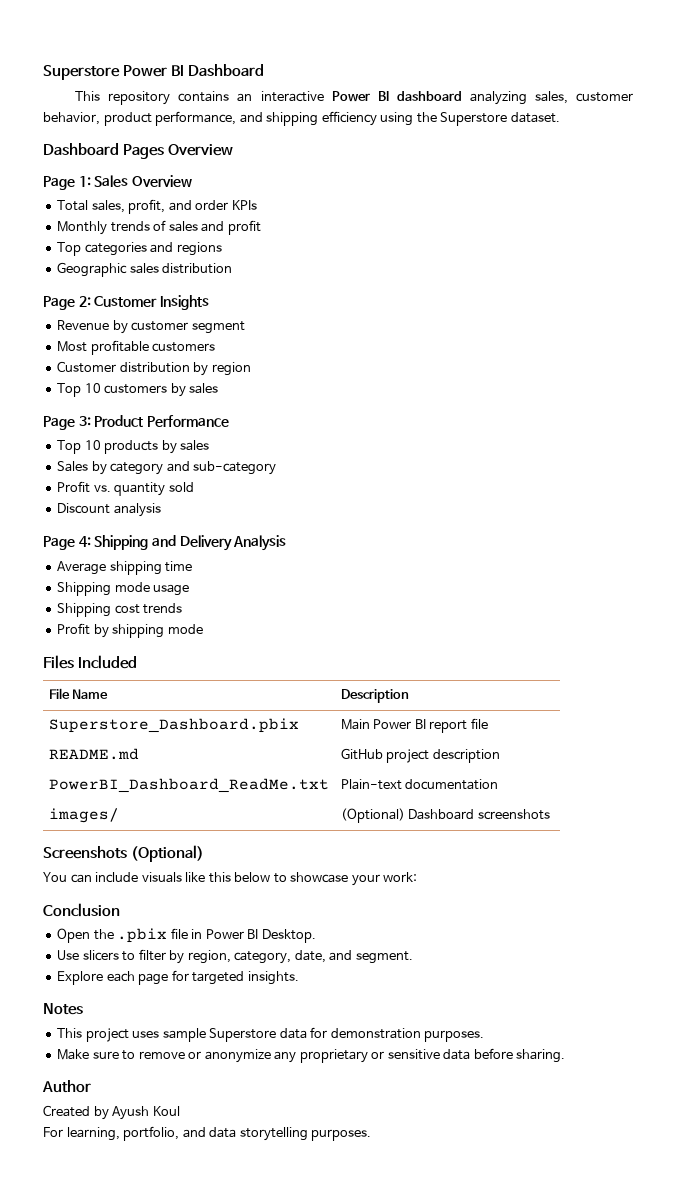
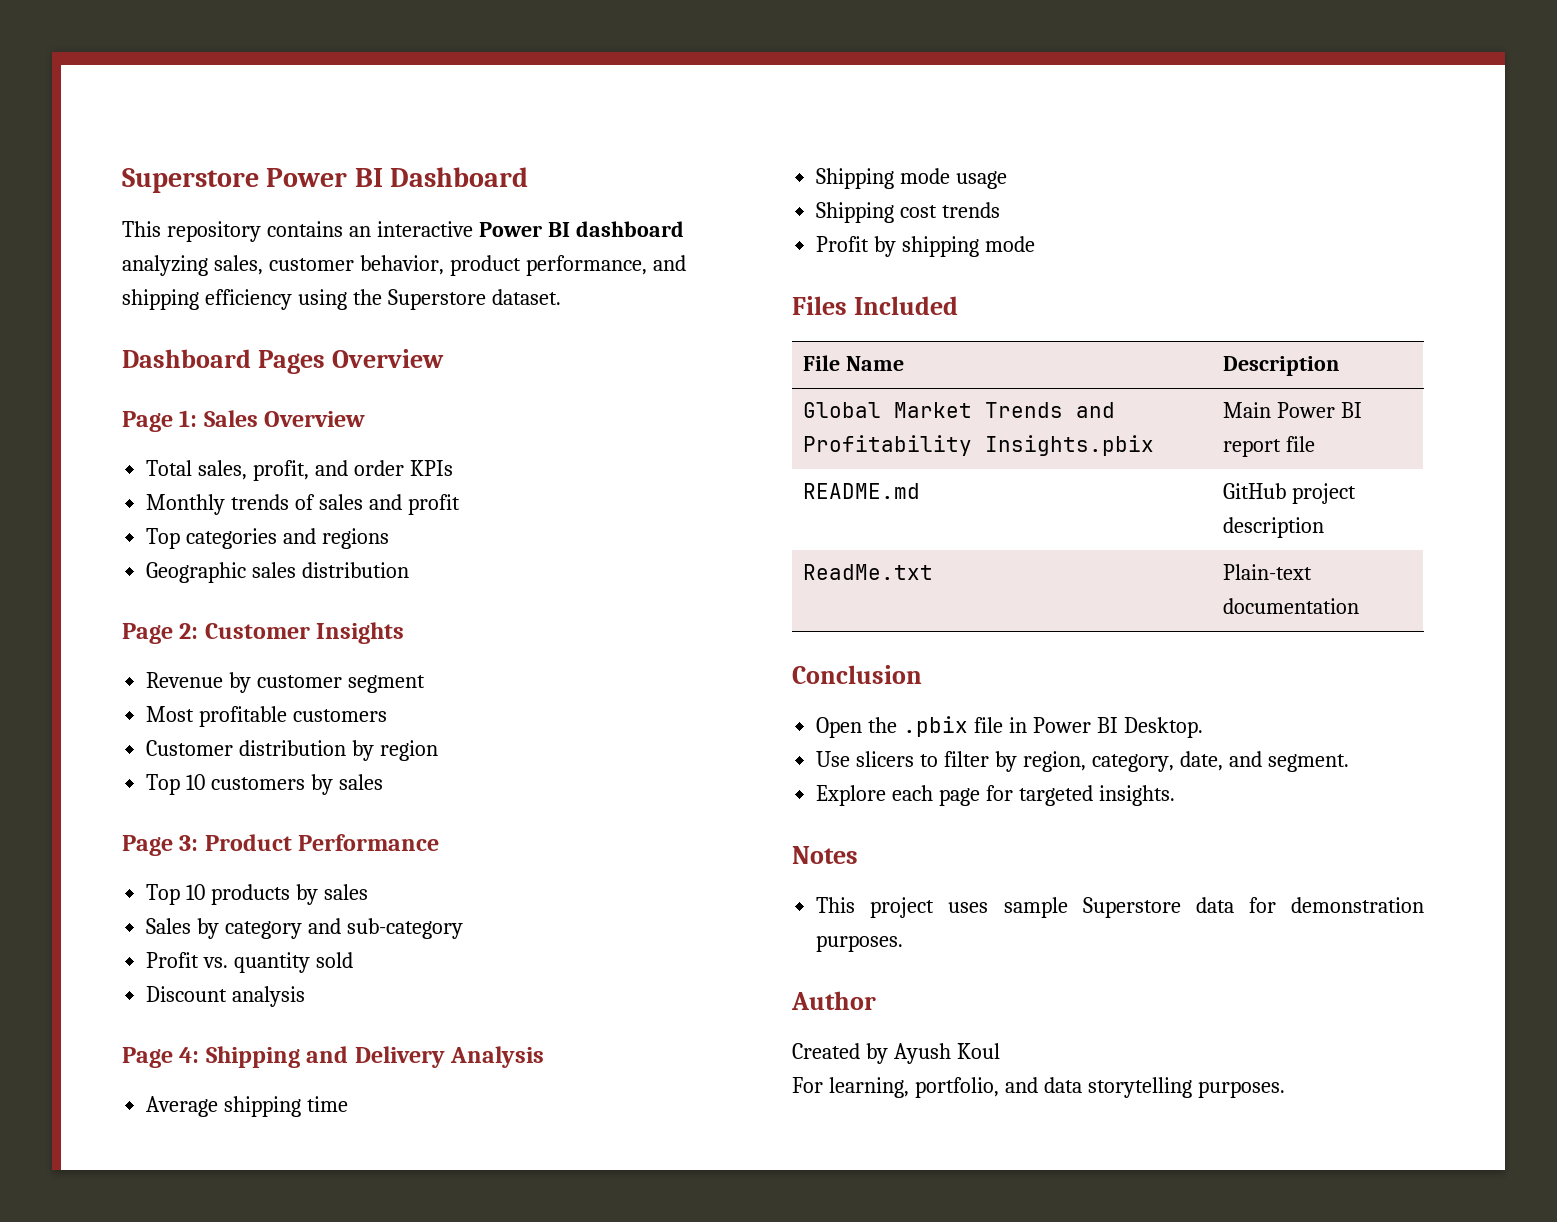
[48,718,299,733] Superstore_Dashboard.pbix -> [802,402,1115,418] [802,435,1154,456] Global Market Trends and Profitability Insights.pbix
[48,778,329,793] PowerBI_Dashboard_ReadMe.txt -> [802,564,933,580] ReadMe.txt
[48,808,119,823] [340,808,550,823] [43,845,204,862] [43,872,418,886] // images/ | (Optional) Dashboard screenshots // Screenshots (Optional) // You can include visuals like this below to showcase your work: -> (1359, 606) none
[57,1048,566,1063] // Make sure to remove or anonymize any proprietary or sensitive data before sharing. -> (904, 943) none

